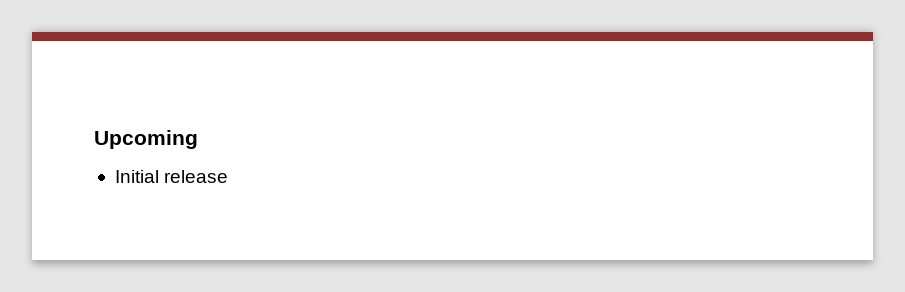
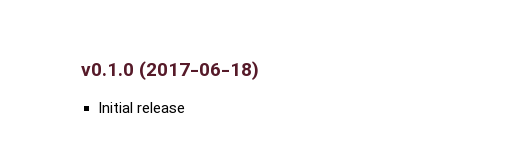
[94,130,198,149] Upcoming -> [81,61,260,80] v0.1.0 (2017-06-18)

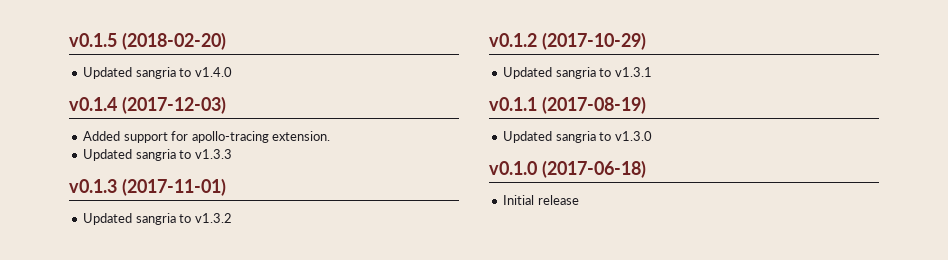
(81, 69) none -> [69,32,226,50] [83,67,232,79] [69,96,226,114] [83,131,331,143] [83,149,232,161] [69,178,226,196] [83,213,232,225] [489,32,646,50] [503,67,652,79] [489,96,646,114] [503,131,652,143] v0.1.5 (2018-02-20) // Updated sangria to v1.4.0 // v0.1.4 (2017-12-03) // Added support for apollo-tracing extension. // Updated sangria to v1.3.3 // v0.1.3 (2017-11-01) // Updated sangria to v1.3.2 // v0.1.2 (2017-10-29) // Updated sangria to v1.3.1 // v0.1.1 (2017-08-19) // Updated sangria to v1.3.0 //

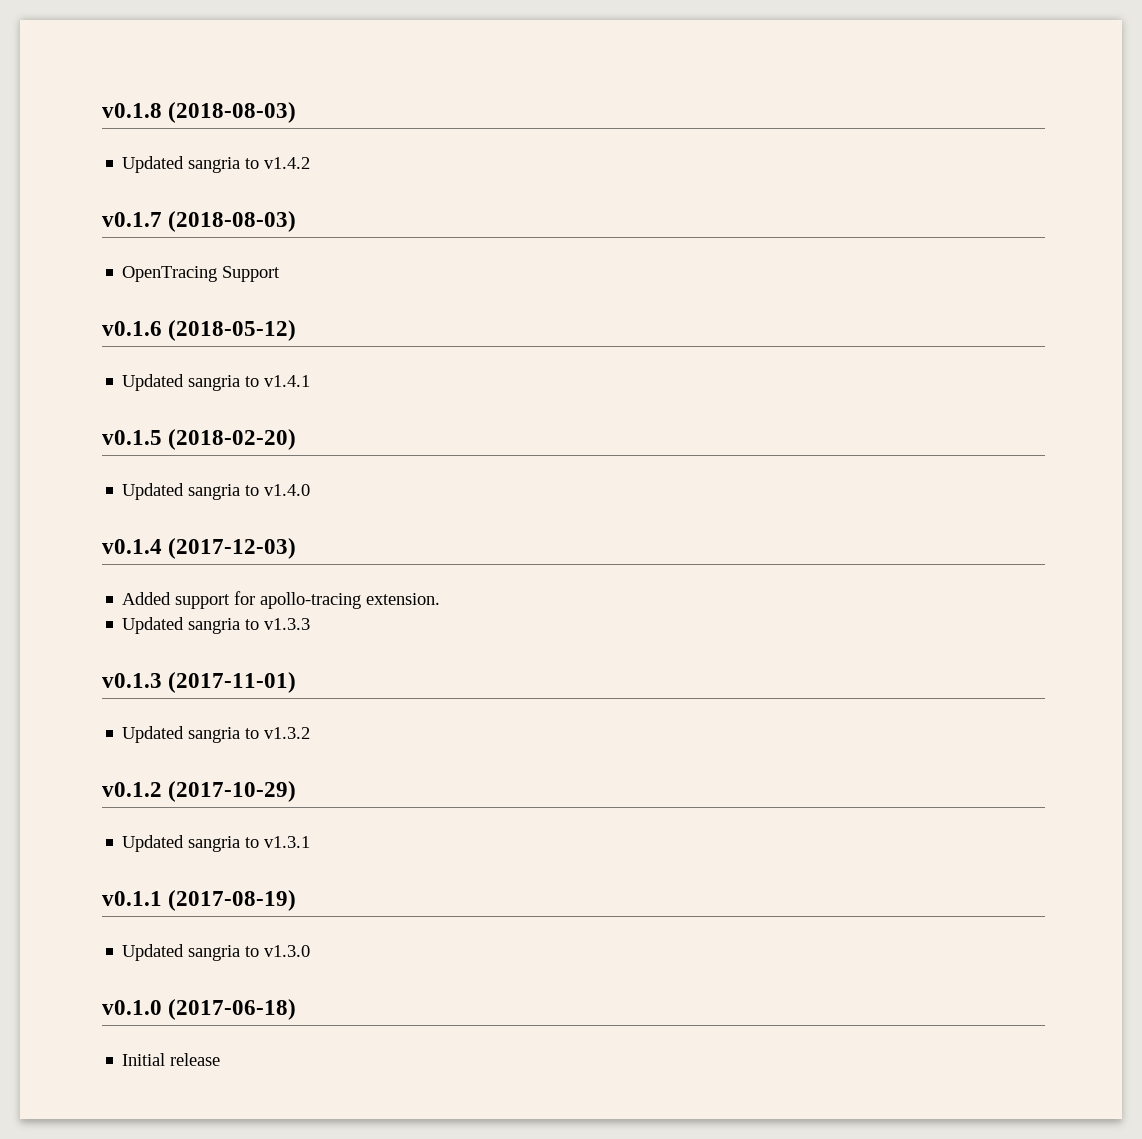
(69, 40) none -> [102,102,297,123] [122,156,311,173] [102,211,297,232] [122,266,281,282] [102,320,297,341] [122,374,311,391] v0.1.8 (2018-08-03) // Updated sangria to v1.4.2 // v0.1.7 (2018-08-03) // OpenTracing Support // v0.1.6 (2018-05-12) // Updated sangria to v1.4.1 //

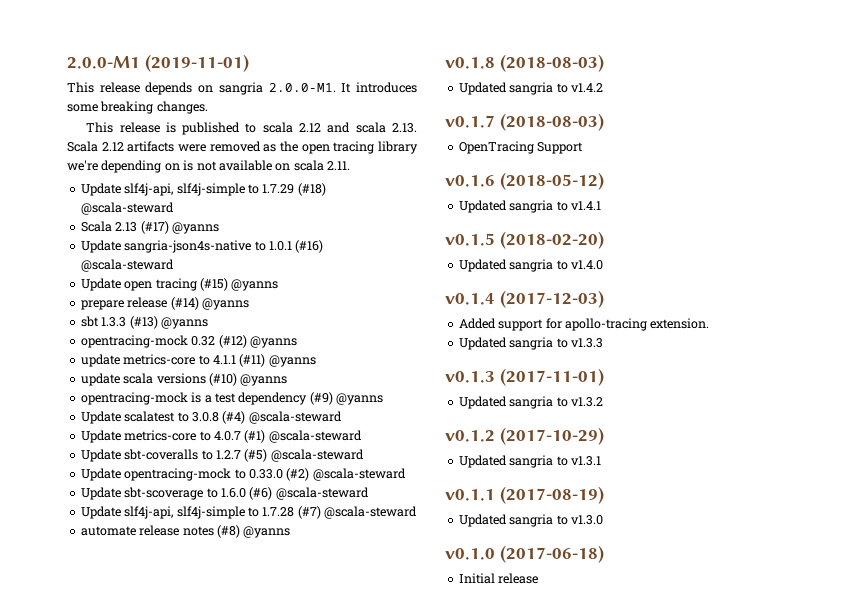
(102, 110) none -> [67,54,249,72] [67,82,417,95] [67,101,208,114] [86,122,417,135] [67,141,418,154] [67,160,350,173] [80,183,326,196] [80,202,174,215] [80,221,219,234] [80,240,324,253] [80,259,174,272] [80,278,279,291] [80,297,249,310] [80,316,208,329] [80,335,297,348] [80,354,316,367] [80,373,288,386] [80,392,383,405] [80,411,342,424] [80,430,362,443] [80,449,364,462] [80,468,406,481] [80,487,369,500] [80,506,417,519] [80,525,291,538] 2.0.0-M1 (2019-11-01) // This release depends on sangria 2.0.0-M1. It introduces some breaking changes. // This release is published to scala 2.12 and scala 2.13. Scala 2.12 artifacts were removed as the open tracing library we're depending on is not available on scala 2.11. // Update slf4j-api, slf4j-simple to 1.7.29 (#18) @scala-steward // Scala 2.13 (#17) @yanns // Update sangria-json4s-native to 1.0.1 (#16) @scala-steward // Update open tracing (#15) @yanns // prepare release (#14) @yanns // sbt 1.3.3 (#13) @yanns // opentracing-mock 0.32 (#12) @yanns // update metrics-core to 4.1.1 (#11) @yanns // update scala versions (#10) @yanns // opentracing-mock is a test dependency (#9) @yanns // Update scalatest to 3.0.8 (#4) @scala-steward // Update metrics-core to 4.0.7 (#1) @scala-steward // Update sbt-coveralls to 1.2.7 (#5) @scala-steward // Update opentracing-mock to 0.33.0 (#2) @scala-steward // Update sbt-scoverage to 1.6.0 (#6) @scala-steward // Update slf4j-api, slf4j-simple to 1.7.28 (#7) @scala-steward // automate release notes (#8) @yanns //

